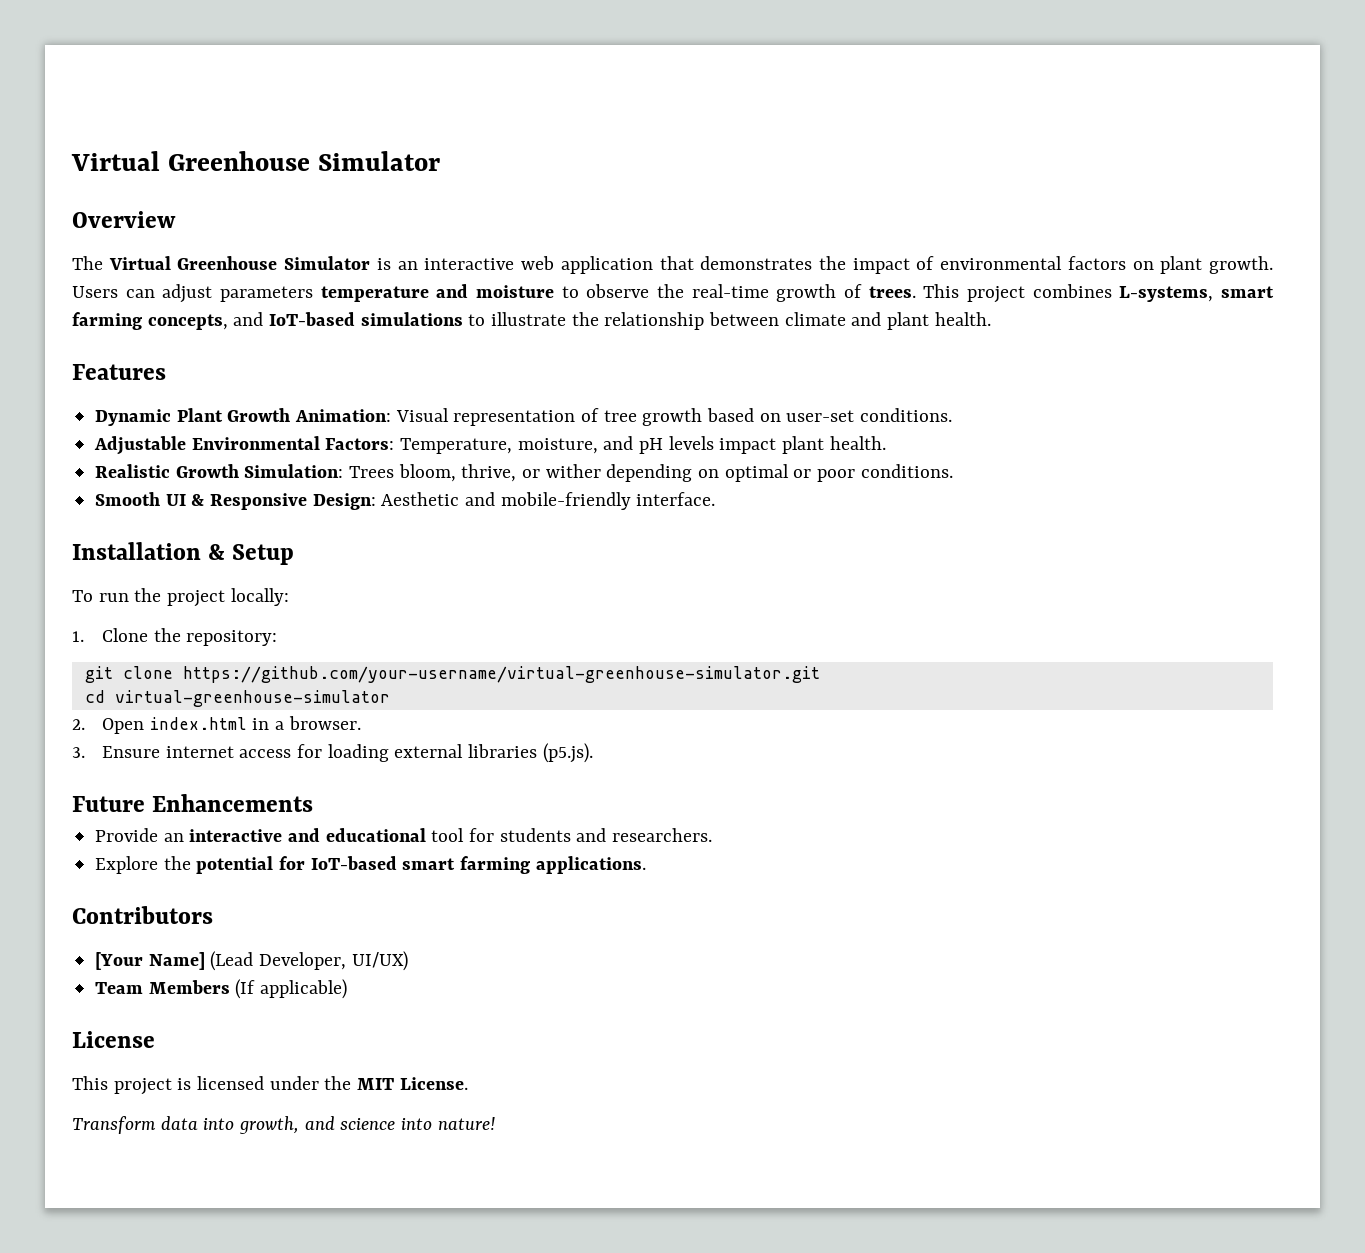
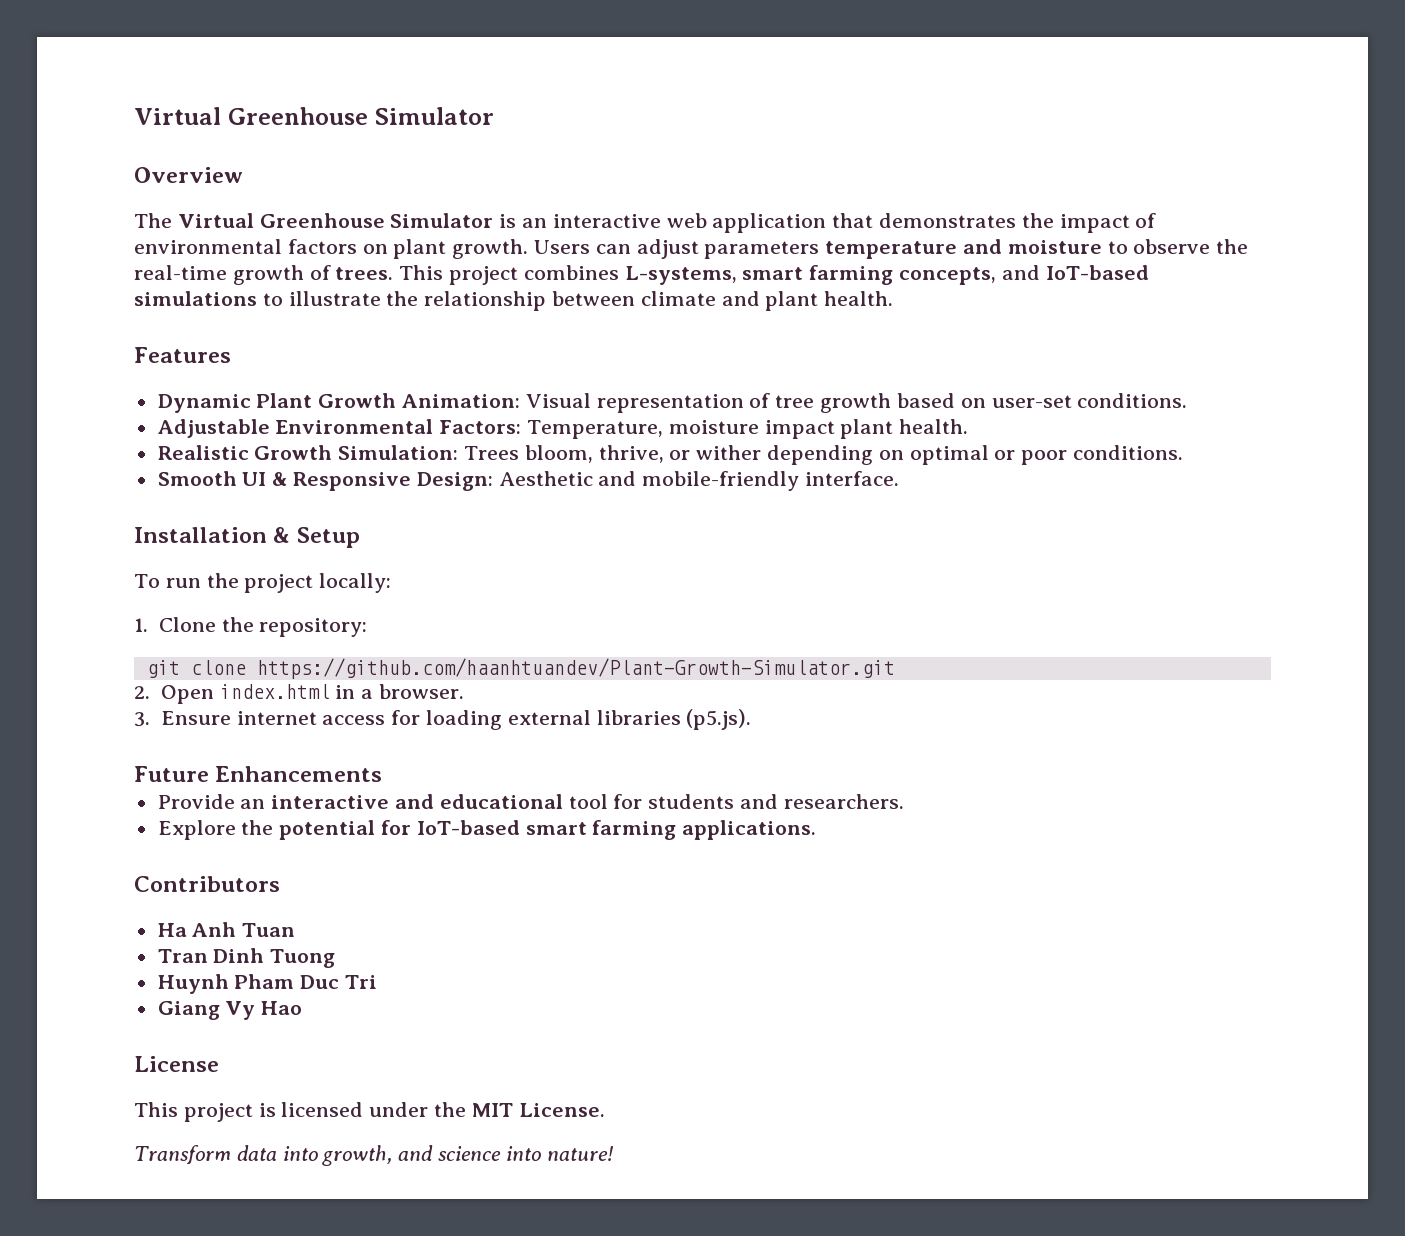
[517,436,714,454] moisture, and pH levels -> [668,420,759,434] moisture
[182,666,820,683] [84,690,390,707] https://github.com/your-username/virtual-greenhouse-simulator.git // cd virtual-greenhouse-simulator -> [256,658,895,679] https://github.com/haanhtuandev/Plant-Growth-Simulator.git
[95,951,408,971] [95,979,348,999] [Your Name] (Lead Developer, UI/UX) // Team Members (If applicable) -> [157,922,296,937] [157,948,336,968] [157,974,378,994] [157,1001,303,1020] Ha Anh Tuan // Tran Dinh Tuong // Huynh Pham Duc Tri // Giang Vy Hao

